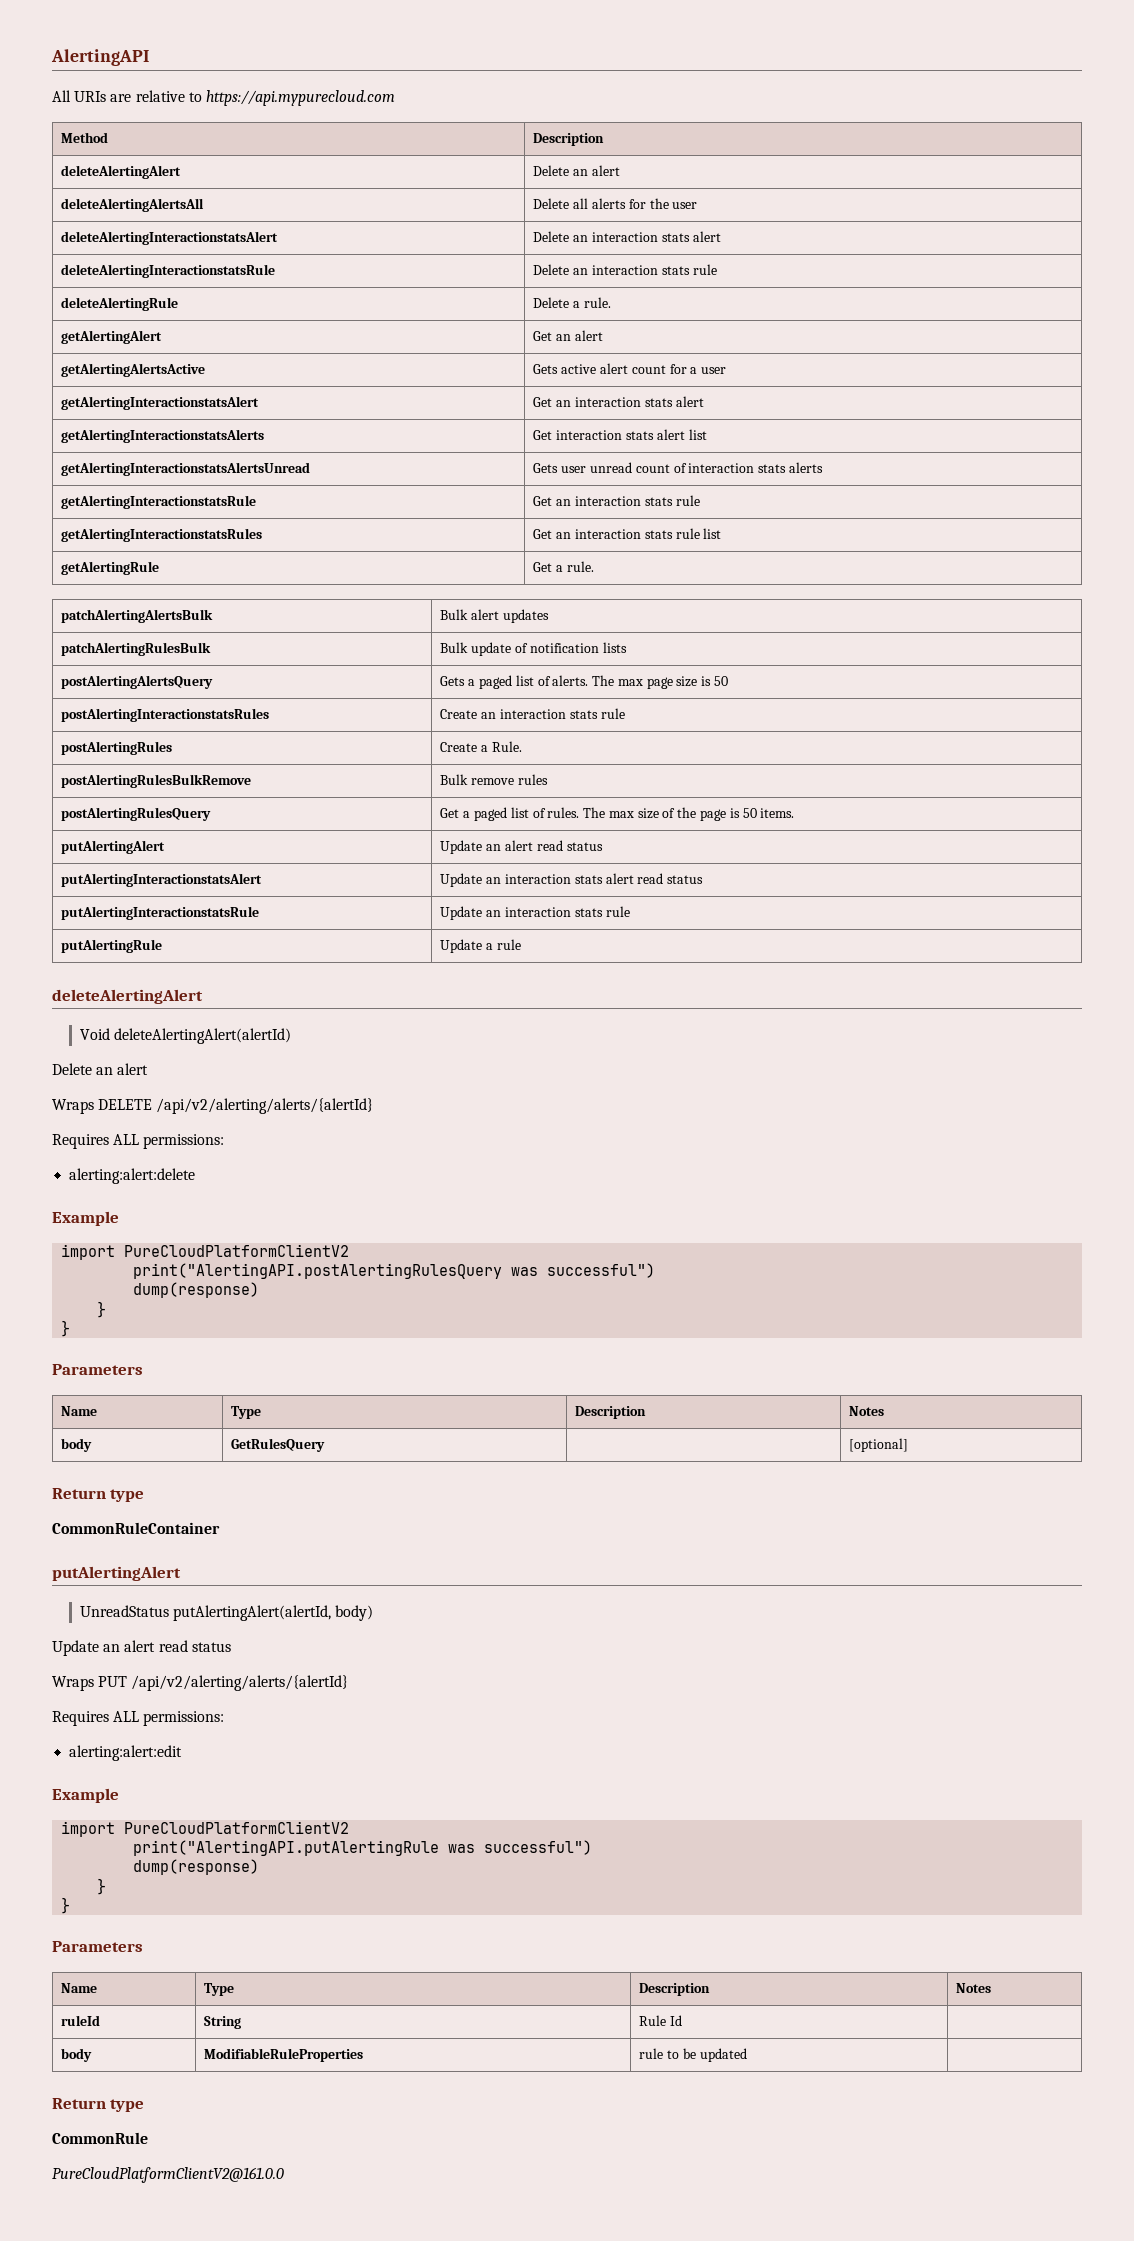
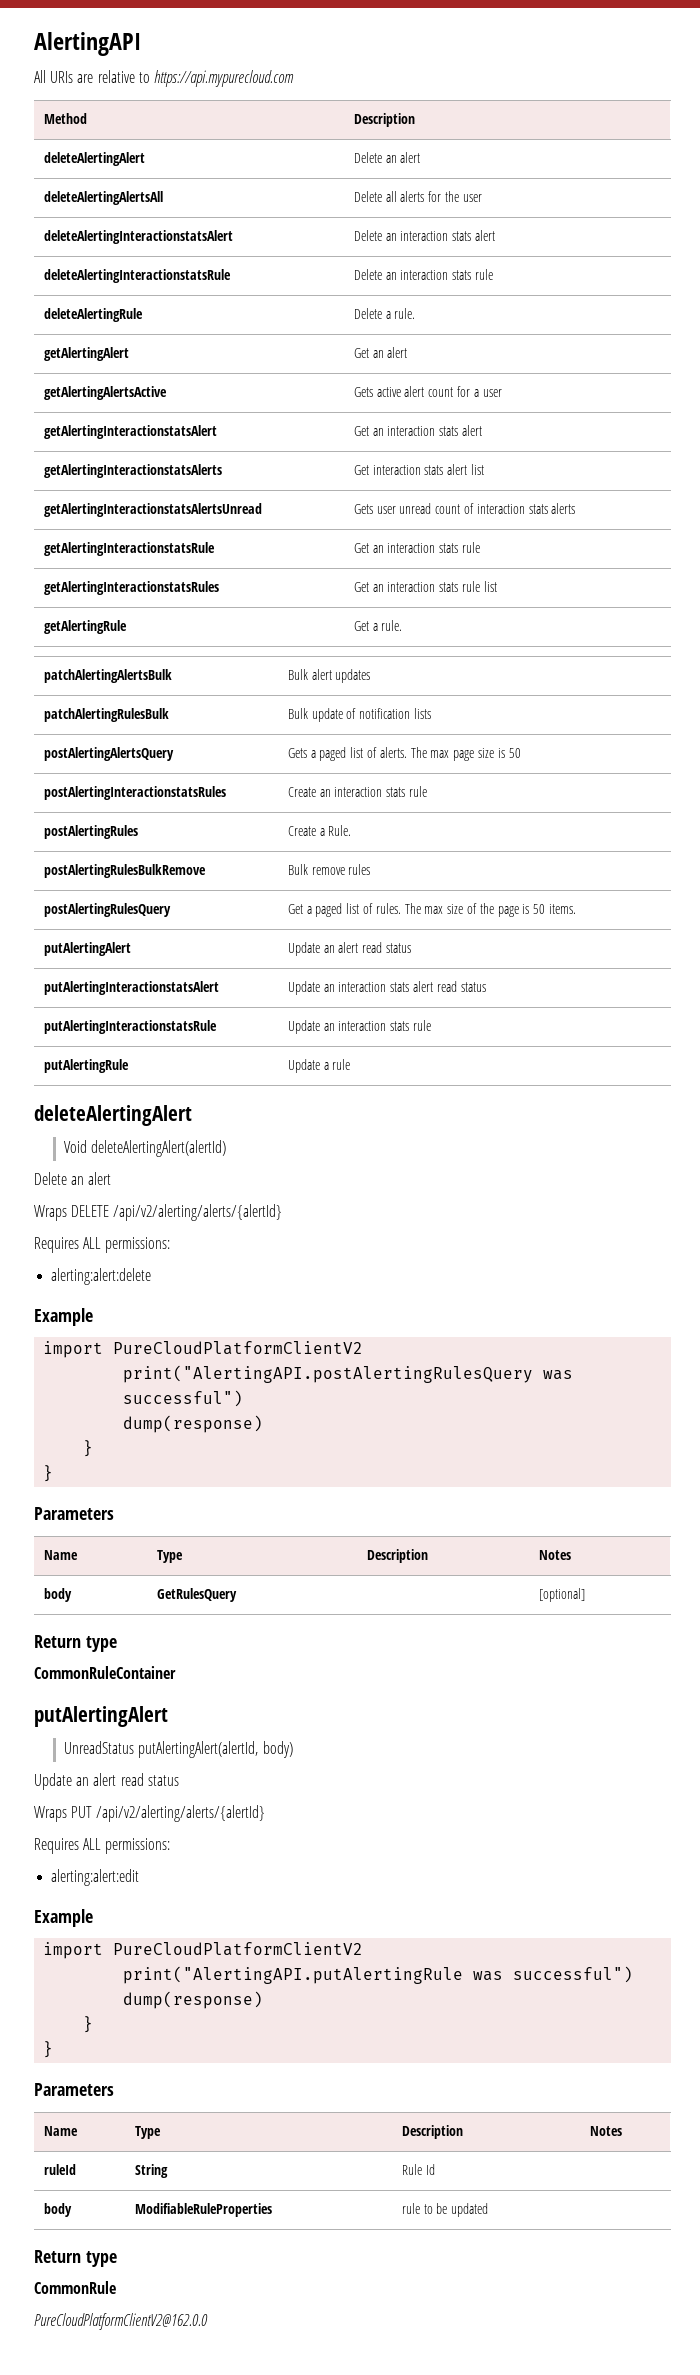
[52,2167,284,2183] PureCloudPlatformClientV2@161.0.0 -> [34,2313,208,2330] PureCloudPlatformClientV2@162.0.0

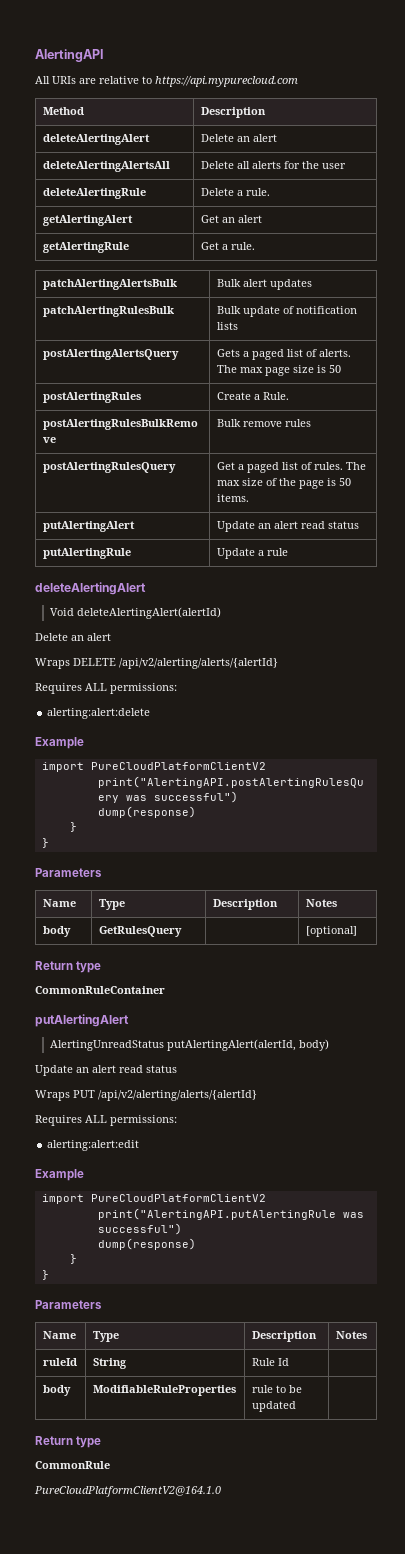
[43,230,233,244] [353,230,496,241] [43,269,231,283] [353,269,494,280] // deleteAlertingInteractionstatsAlert | Delete an interaction stats alert // deleteAlertingInteractionstatsRule | Delete an interaction stats rule -> (346, 166) none
[43,386,167,400] [353,386,502,397] [43,425,217,439] [353,425,483,436] [43,464,222,478] [353,464,485,475] [43,503,262,517] [353,503,576,514] [43,542,215,556] [353,542,481,553] [43,581,219,595] [353,581,497,592] // getAlertingAlertsActive | Gets active alert count for a user // getAlertingInteractionstatsAlert | Get an interaction stats alert // getAlertingInteractionstatsAlerts | Get interaction stats alert list // getAlertingInteractionstatsAlertsUnread | Gets user unread count of interaction stats alerts // getAlertingInteractionstatsRule | Get an interaction stats rule // getAlertingInteractionstatsRules | Get an interaction stats rule list -> (262, 219) none
[43,786,226,800] [287,786,428,797] // postAlertingInteractionstatsRules | Create an interaction stats rule -> (341, 369) none
[43,981,219,995] [287,981,486,995] [43,1020,217,1034] [287,1020,432,1034] // putAlertingInteractionstatsAlert | Update an interaction stats alert read status // putAlertingInteractionstatsRule | Update an interaction stats rule -> (359, 525) none
[64,1741,135,1754] UnreadStatus -> [50,1040,165,1051] AlertingUnreadStatus
[34,2313,208,2330] PureCloudPlatformClientV2@162.0.0 -> [34,1486,221,1497] PureCloudPlatformClientV2@164.1.0

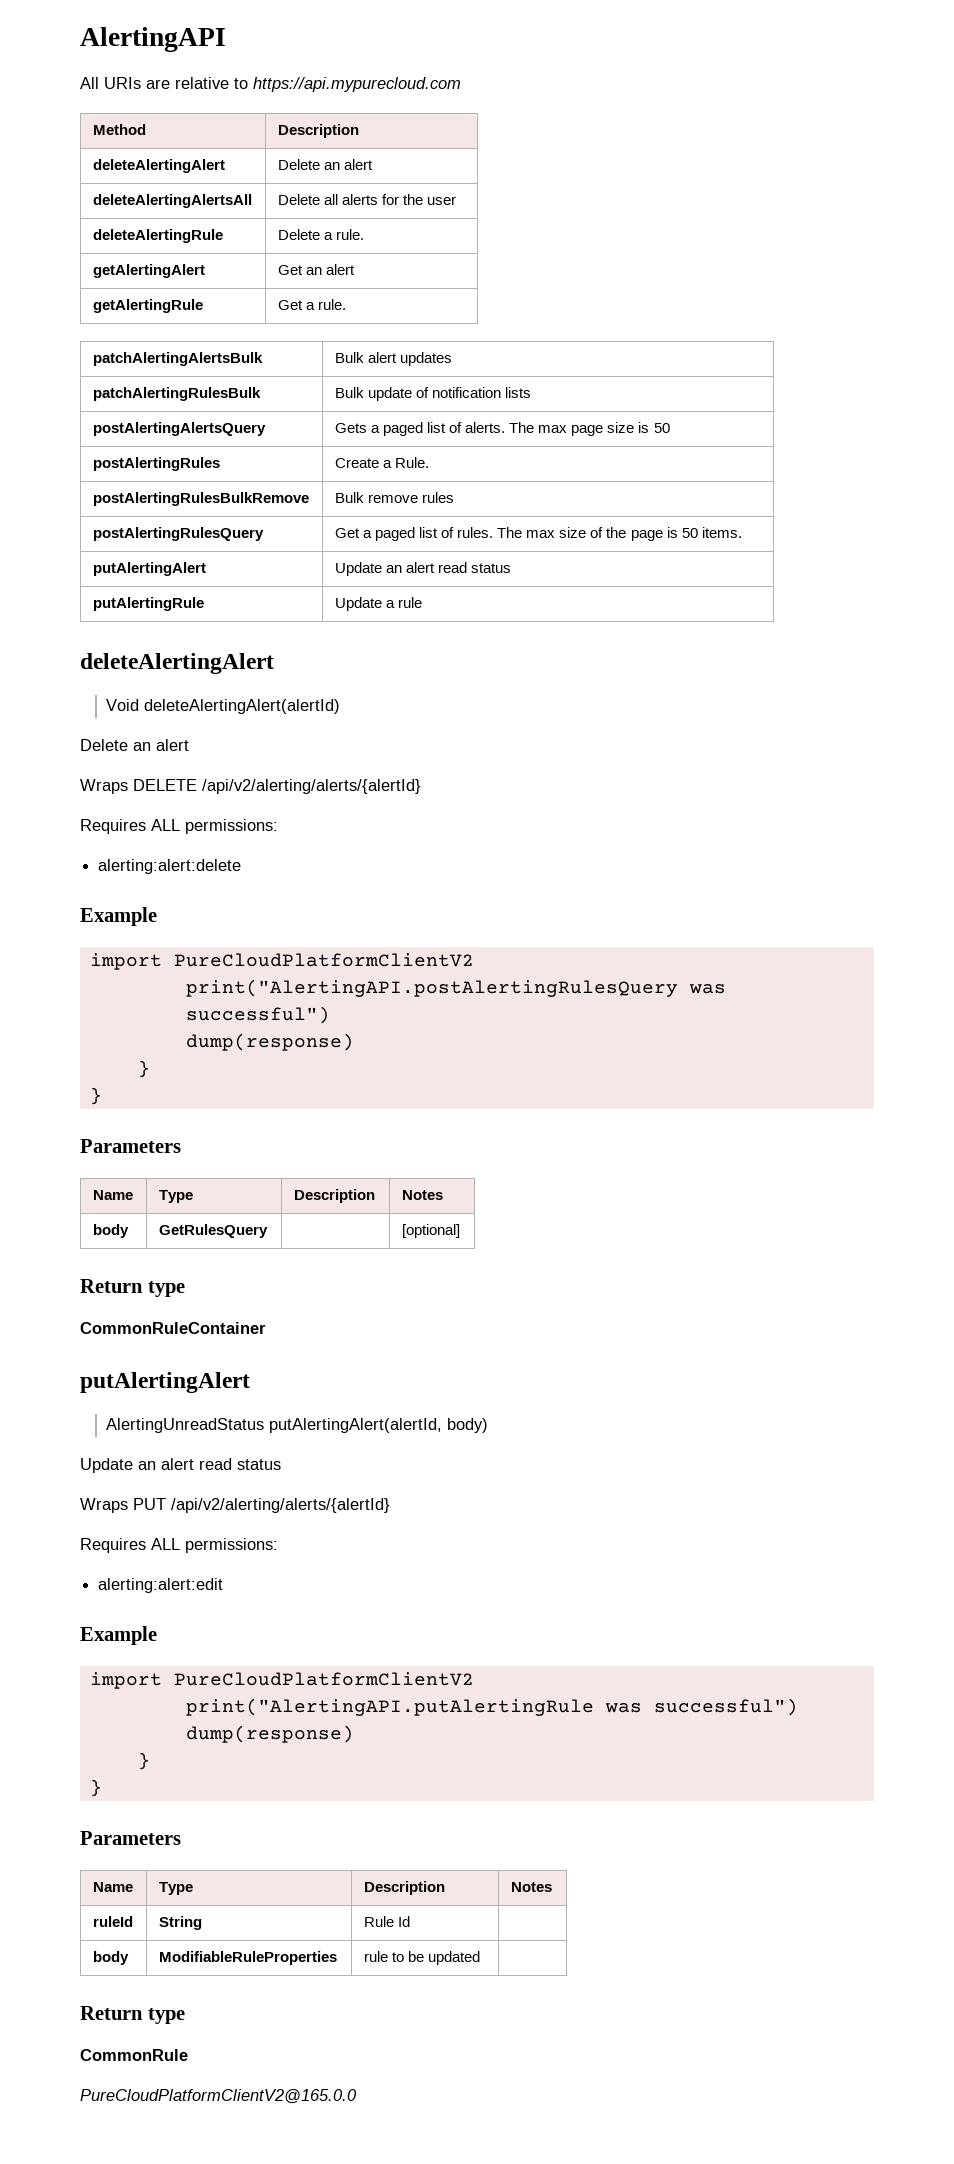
[34,1486,221,1497] PureCloudPlatformClientV2@164.1.0 -> [80,2089,357,2104] PureCloudPlatformClientV2@165.0.0

